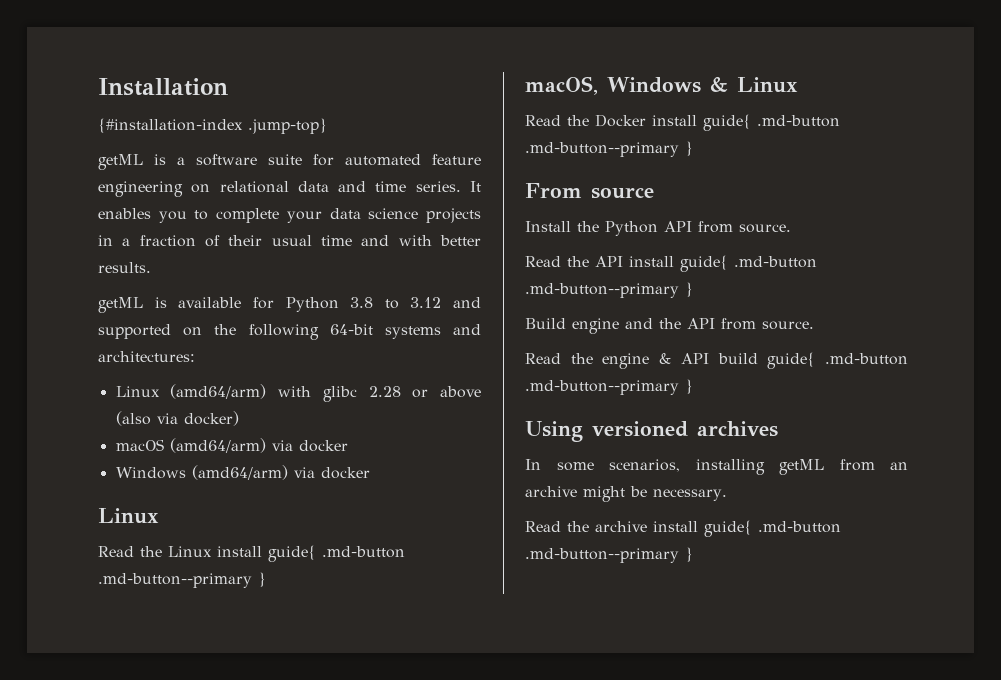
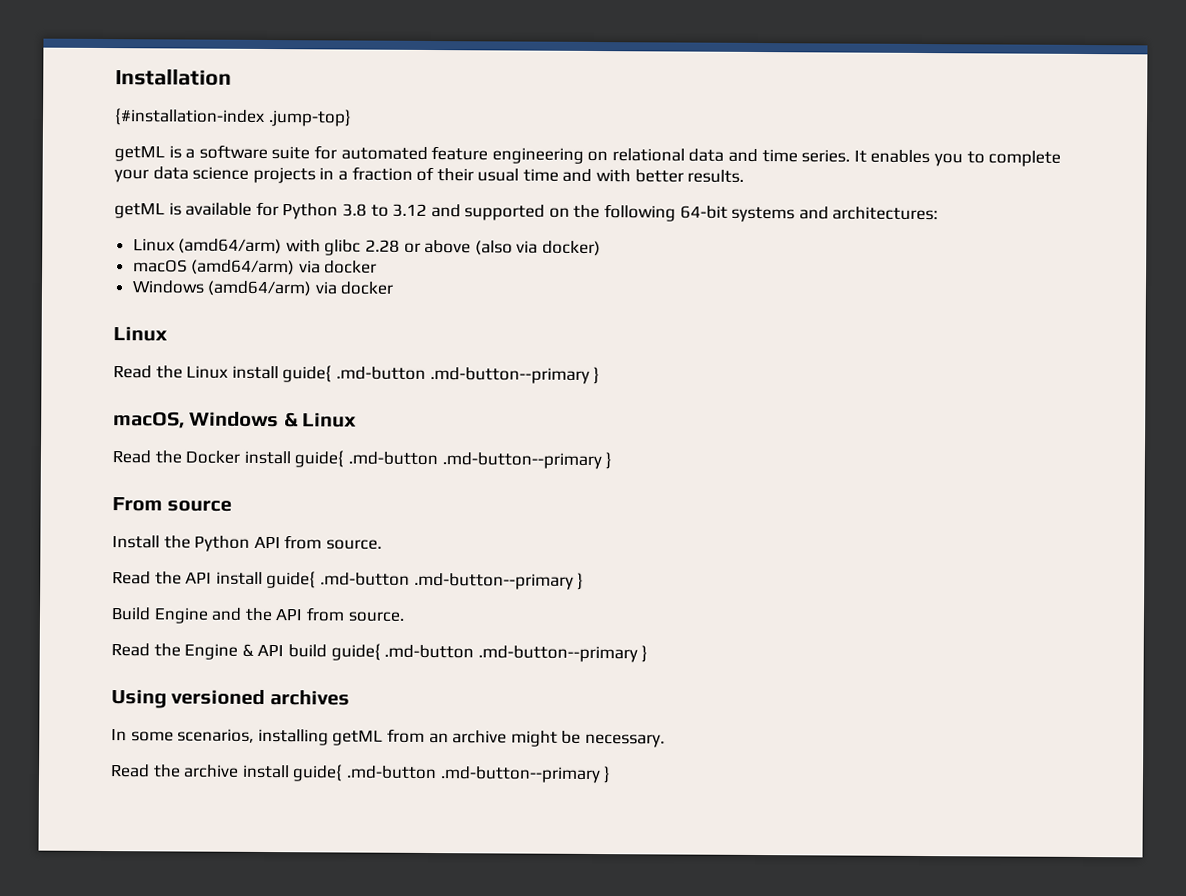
[572,318,619,334] engine -> [153,607,209,624] Engine
[602,353,650,369] engine -> [184,643,239,660] Engine

